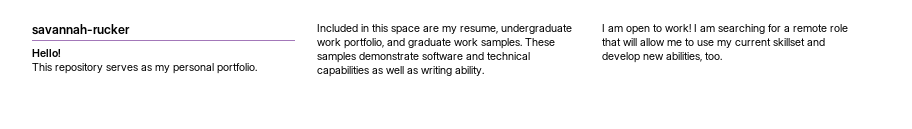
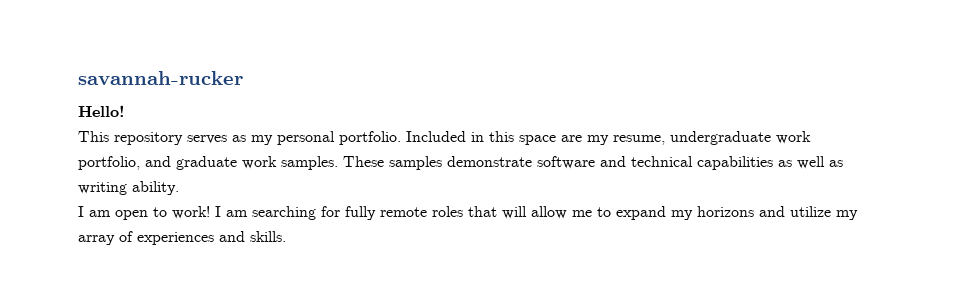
[784,24,848,32] a remote role -> [345,206,463,220] fully remote roles
[697,38,825,48] [602,52,722,63] use my current skillset and develop new abilities, too. -> [616,206,858,220] [78,231,286,245] expand my horizons and utilize my array of experiences and skills.

